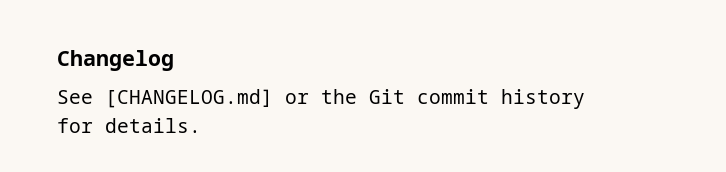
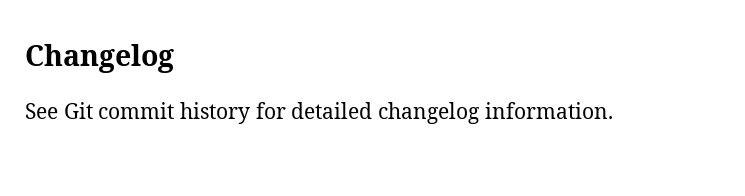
[105,89,357,108] [CHANGELOG.md] or the -> (58, 111) none
[105,118,201,133] details. -> [291,102,613,124] detailed changelog information.

